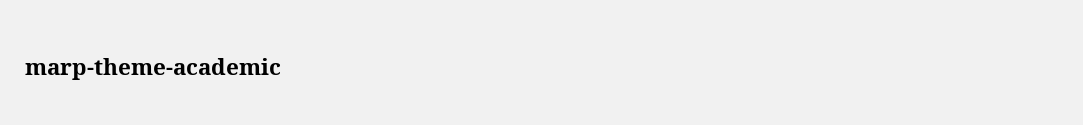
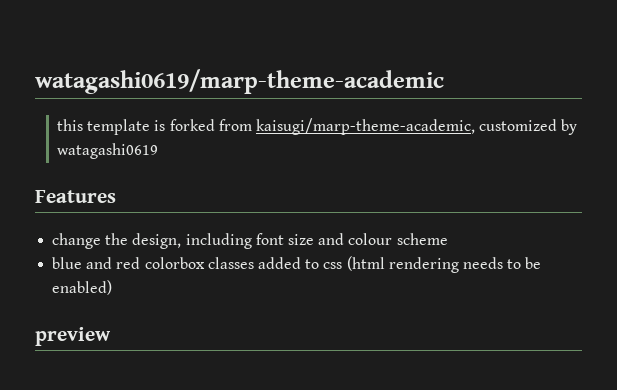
[25,58,281,80] marp-theme-academic -> [35,69,444,94] [57,118,578,135] [57,143,159,159] [35,190,116,203] [52,233,448,249] [52,256,542,273] [52,280,113,295] [35,327,111,346] watagashi0619/marp-theme-academic // this template is forked from kaisugi/marp-theme-academic, customized by watagashi0619 // Features // change the design, including font size and colour scheme // blue and red colorbox classes added to css (html rendering needs to be enabled) // preview

